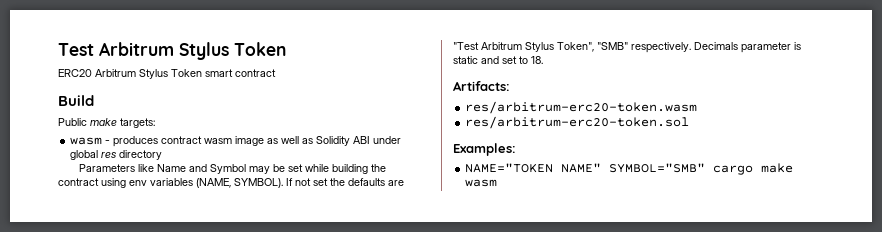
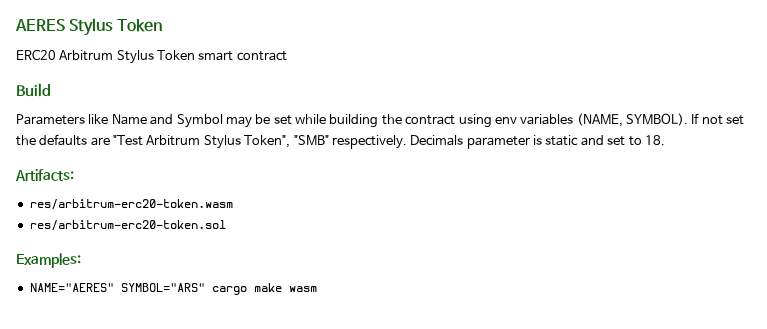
[58,42,174,56] Test Arbitrum -> [15,19,65,31] AERES
[58,118,155,128] [70,136,402,147] [70,150,163,160] // Public make targets: // wasm - produces contract wasm image as well as Solidity ABI under global res directory -> (51, 90) none
[465,163,706,173] NAME="TOKEN NAME" SYMBOL="SMB" -> [29,283,205,292] NAME="AERES" SYMBOL="ARS"

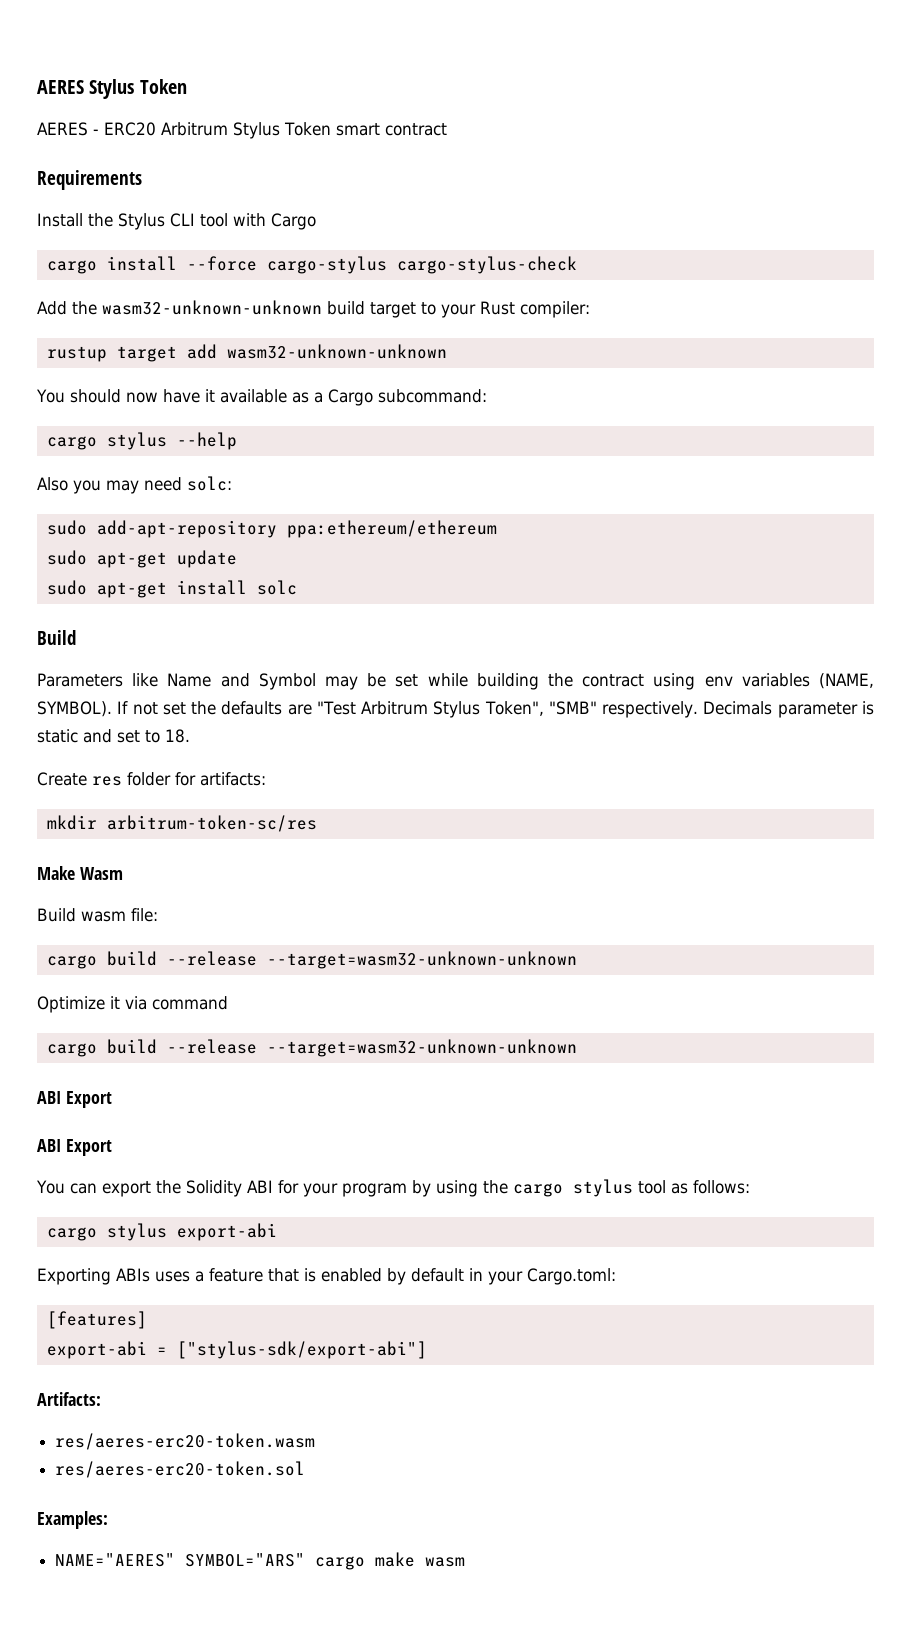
(163, 25) none -> [37,122,99,136] AERES -
(287, 56) none -> [37,170,142,190] [37,213,316,230] [46,256,577,274] [37,300,590,318] [46,344,447,362] [36,389,487,406] [46,432,237,450] [37,476,232,494] [46,520,497,538] [46,550,237,568] [46,580,297,598] // Requirements // Install the Stylus CLI tool with Cargo // cargo install --force cargo-stylus cargo-stylus-check // Add the wasm32-unknown-unknown build target to your Rust compiler: // rustup target add wasm32-unknown-unknown // You should now have it available as a Cargo subcommand: // cargo stylus --help // Also you may need solc: // sudo add-apt-repository ppa:ethereum/ethereum // sudo apt-get update // sudo apt-get install solc
(665, 140) none -> [37,772,266,786] [46,815,317,832] [37,866,123,880] [37,908,158,922] [46,951,577,969] [37,996,228,1013] [46,1039,577,1057] [37,1091,112,1108] [37,1139,112,1156] [36,1179,750,1197] [46,1223,277,1241] [37,1268,616,1285] [46,1311,147,1329] [46,1341,427,1359] // Create res folder for artifacts: // mkdir arbitrum-token-sc/res // Make Wasm // Build wasm file: // cargo build --release --target=wasm32-unknown-unknown // Optimize it via command // cargo build --release --target=wasm32-unknown-unknown // ABI Export // ABI Export // You can export the Solidity ABI for your program by using the cargo stylus tool as follows: // cargo stylus export-abi // Exporting ABIs uses a feature that is enabled by default in your Cargo.toml: // [features] // export-abi = ["stylus-sdk/export-abi"]
[29,199,233,210] [29,220,226,231] res/arbitrum-erc20-token.wasm // res/arbitrum-erc20-token.sol -> [55,1433,316,1450] [55,1461,306,1478] res/aeres-erc20-token.wasm // res/aeres-erc20-token.sol

